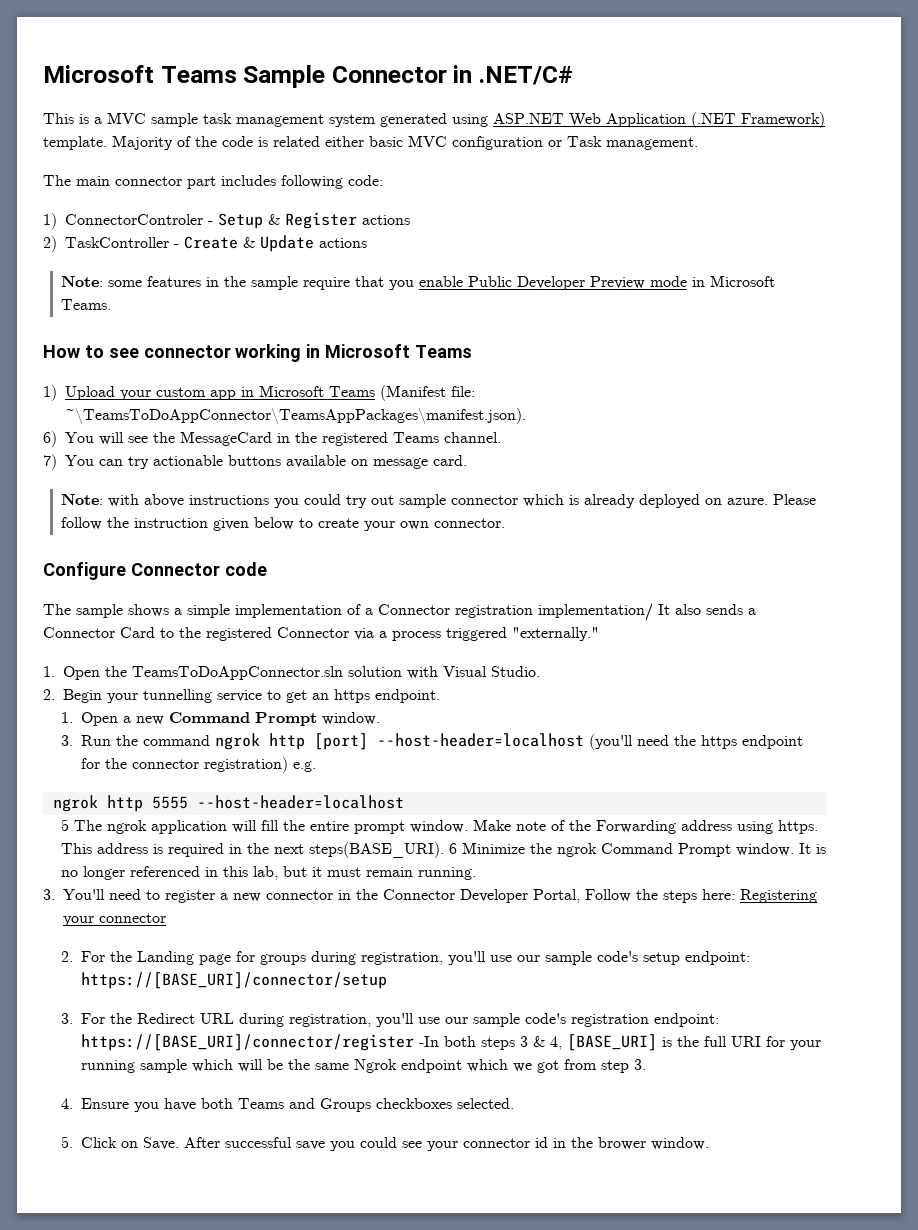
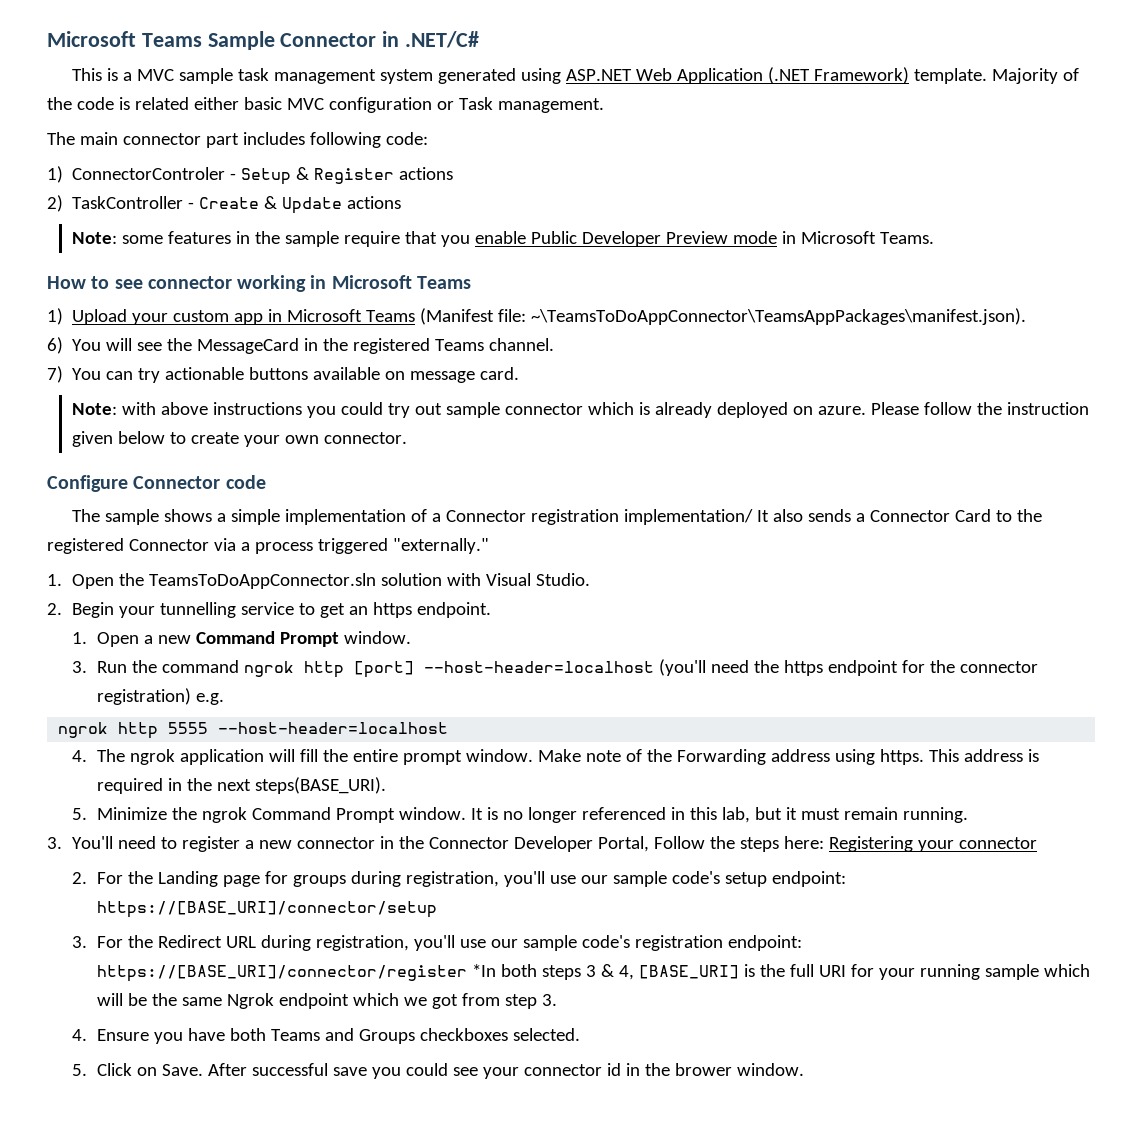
[61,819,70,831] 5 -> [72,750,88,762] 4.
[449,843,458,854] 6 -> [72,808,88,820] // 5.
[419,1036,440,1047] -In -> [472,964,497,977] *In

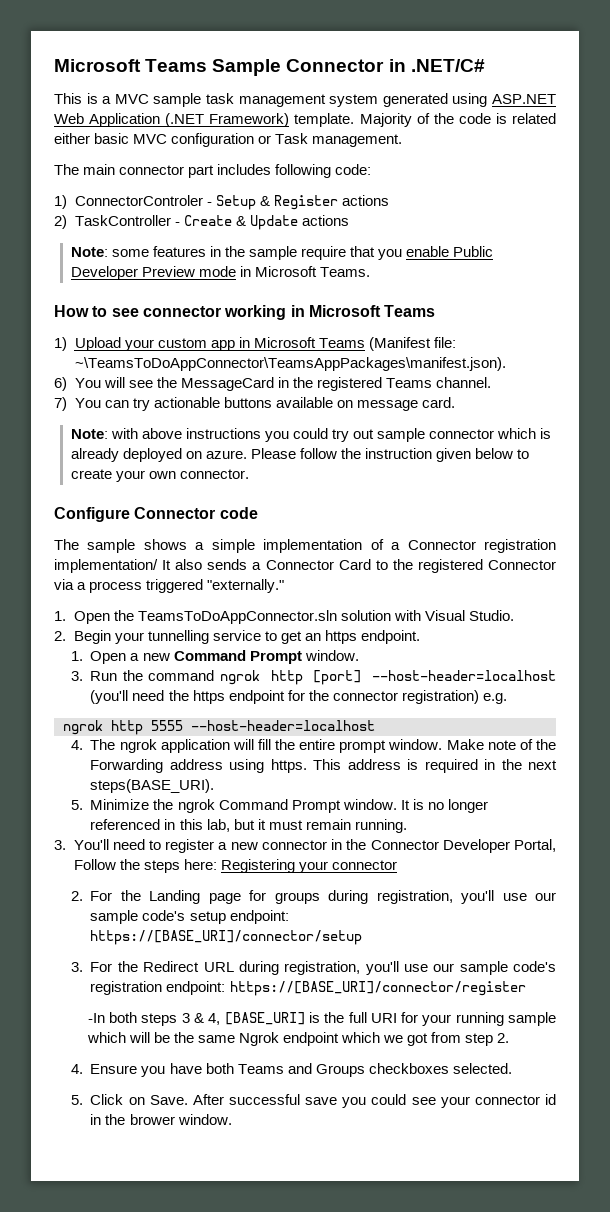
[472,964,497,977] *In -> [87,1013,105,1023] // -In
[542,994,558,1006] 3. -> [497,1033,510,1043] 2.

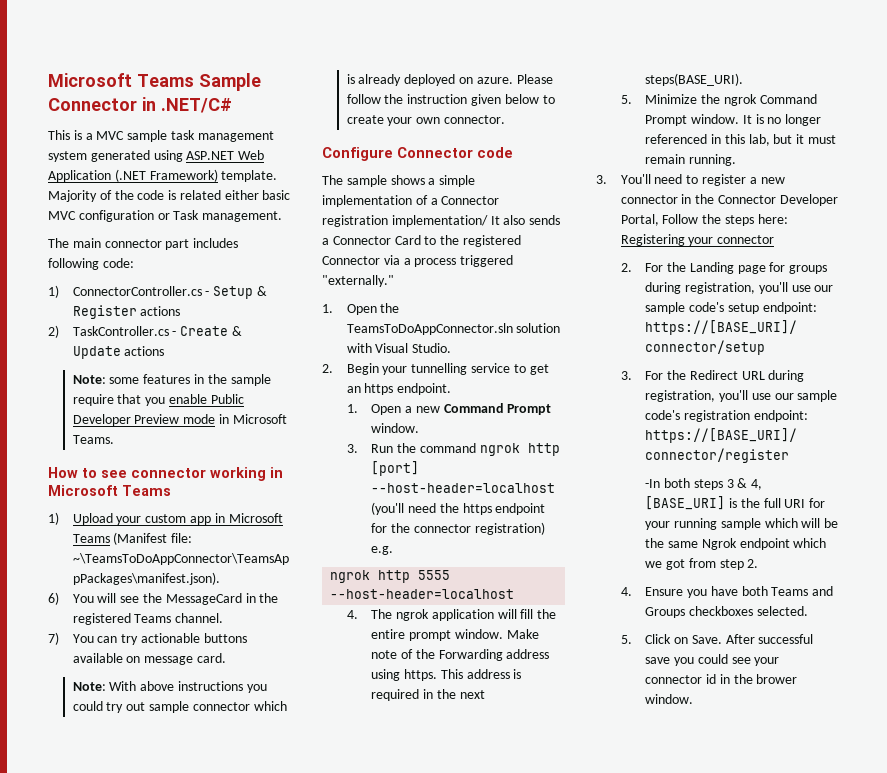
[74,195,203,206] ConnectorControler -> [72,286,202,296] ConnectorController.cs
[74,215,171,226] TaskController -> [72,326,169,336] TaskController.cs
[110,428,138,439] with -> [109,681,137,691] With

